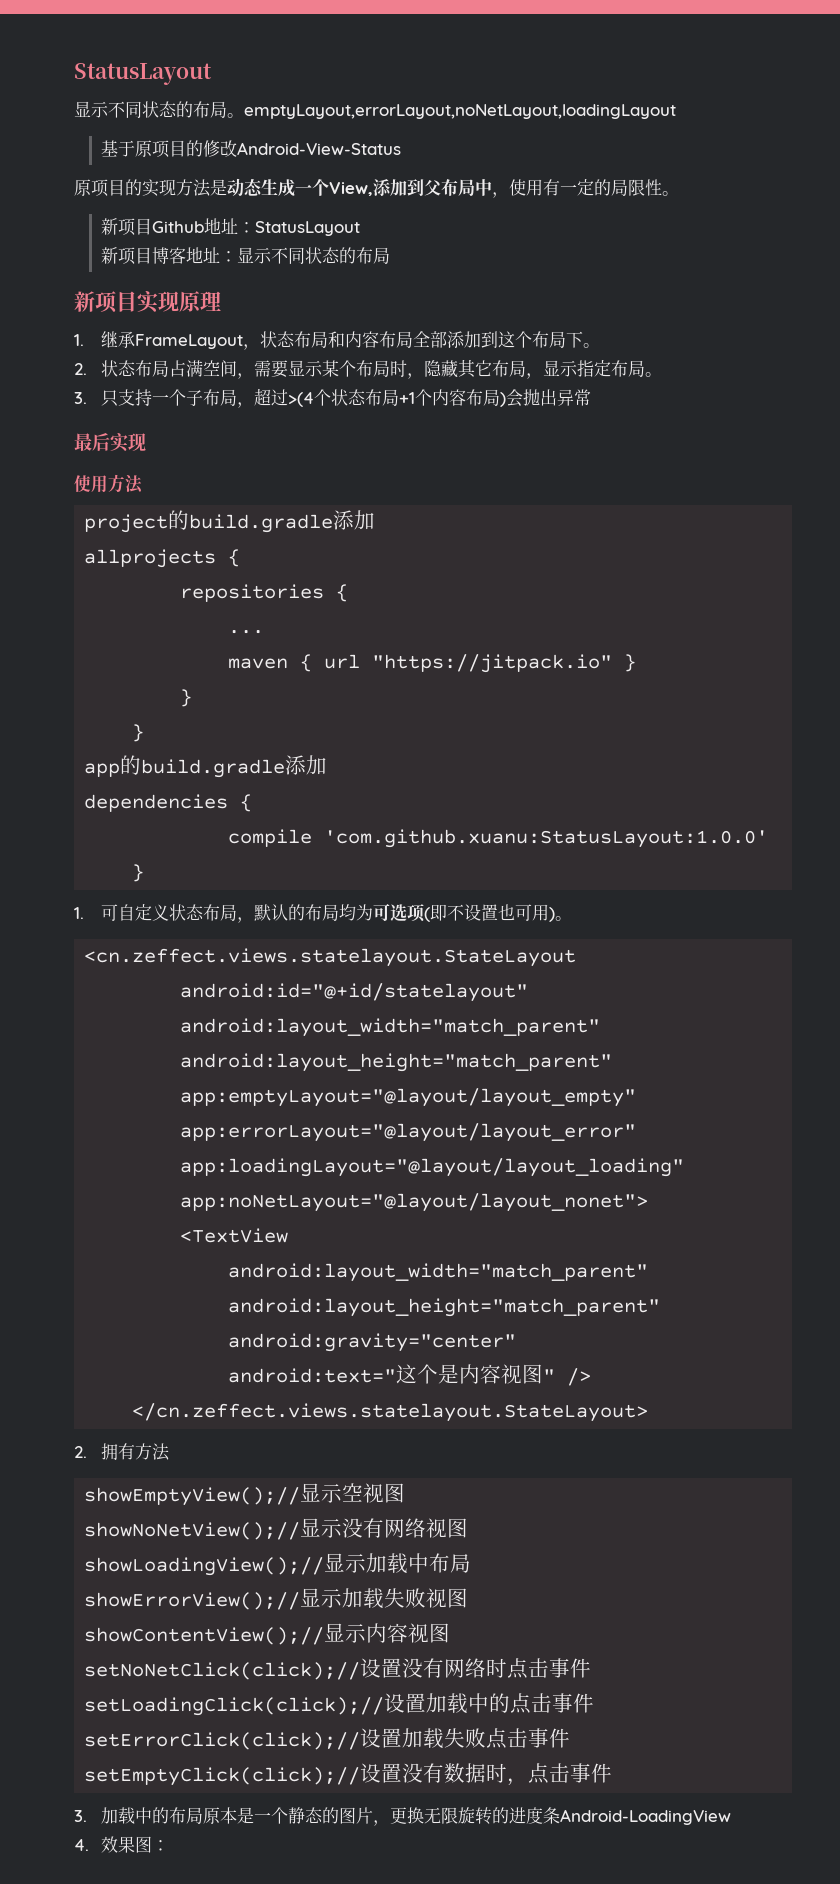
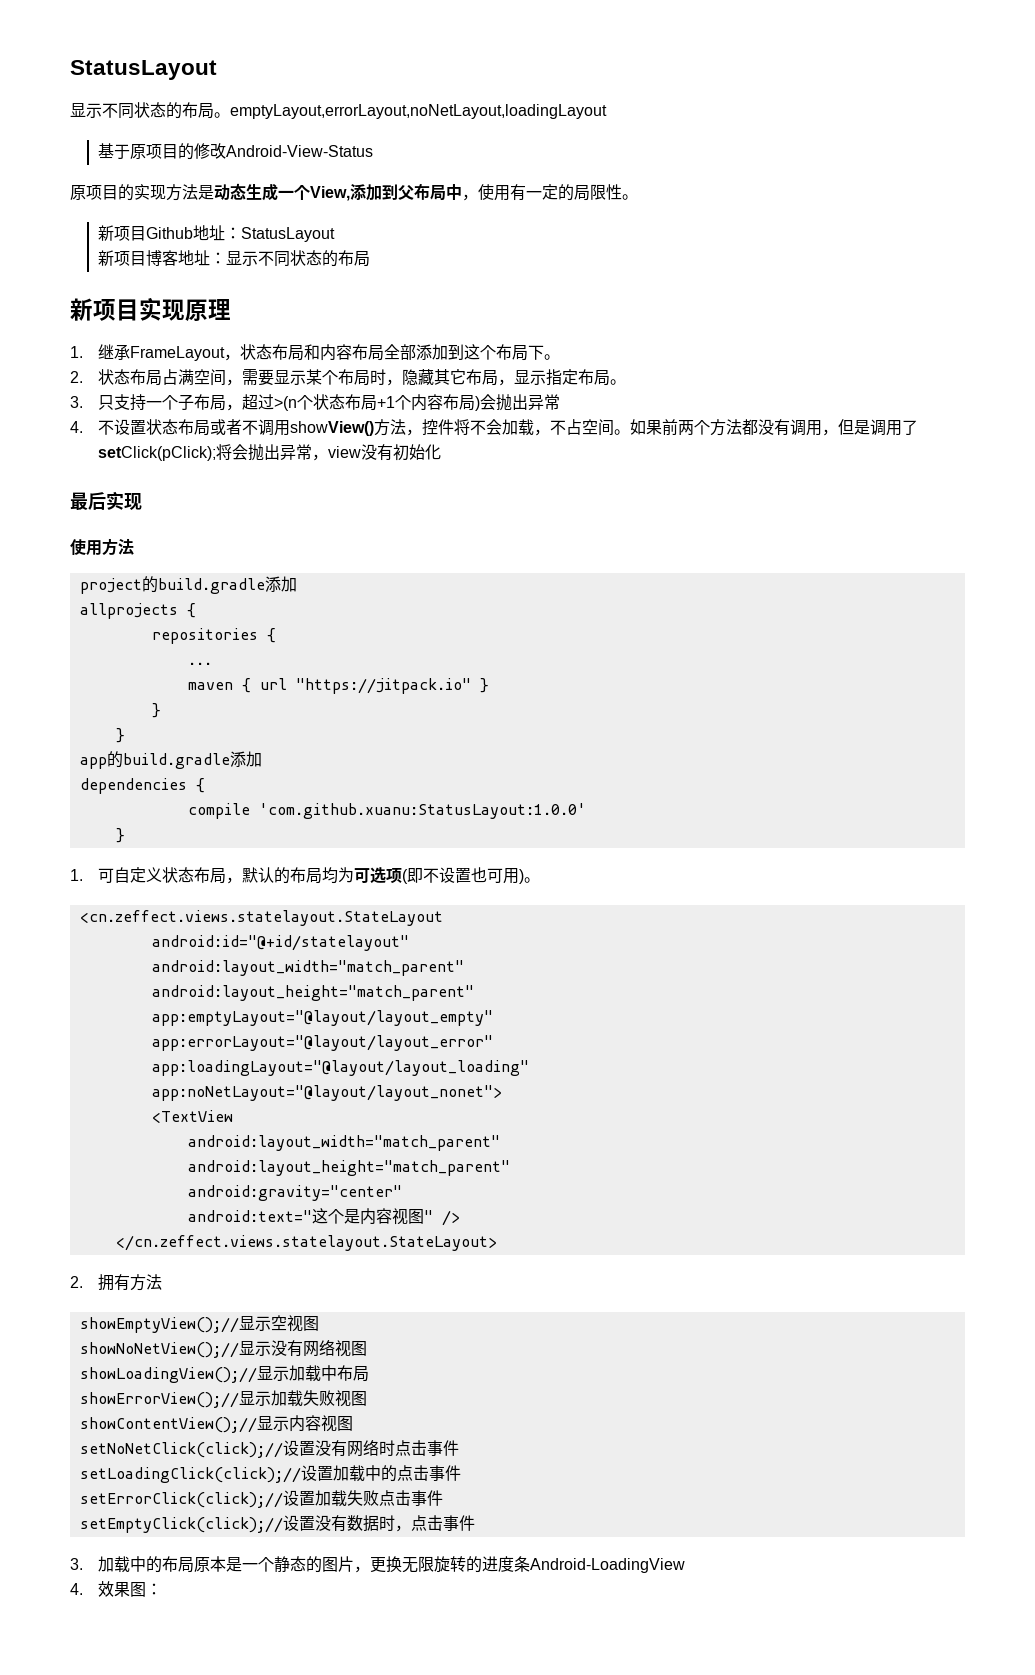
[288,392,315,407] >(4 -> [273,396,297,411] >(n
(592, 397) none -> [70,419,918,436] [97,444,441,461] // 4.不设置状态布局或者不调用showView()方法，控件将不会加载，不占空间。如果前两个方法都没有调用，但是调用了setClick(pClick);将会抛出异常，view没有初始化

